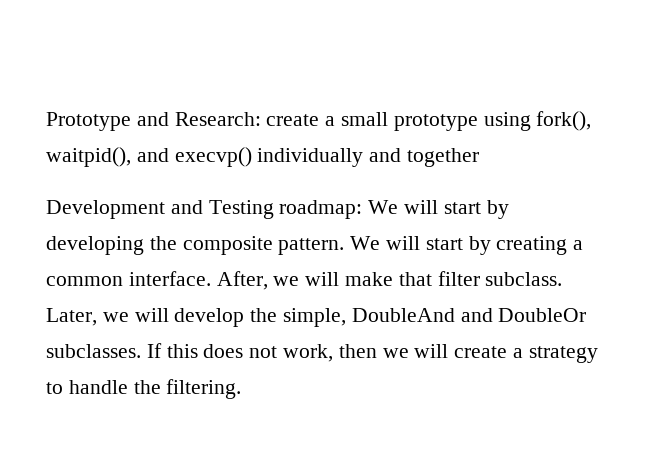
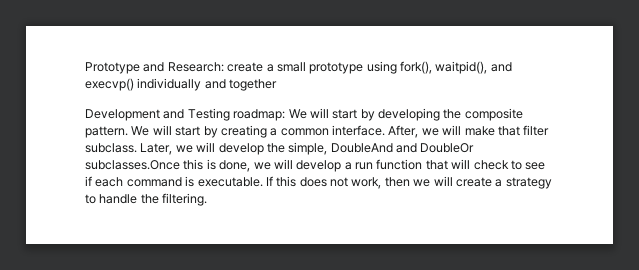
[46,344,141,358] subclasses. -> [85,159,546,172] [85,176,263,187] subclasses.Once this is done, we will develop a run function that will check to see if each command is executable.

